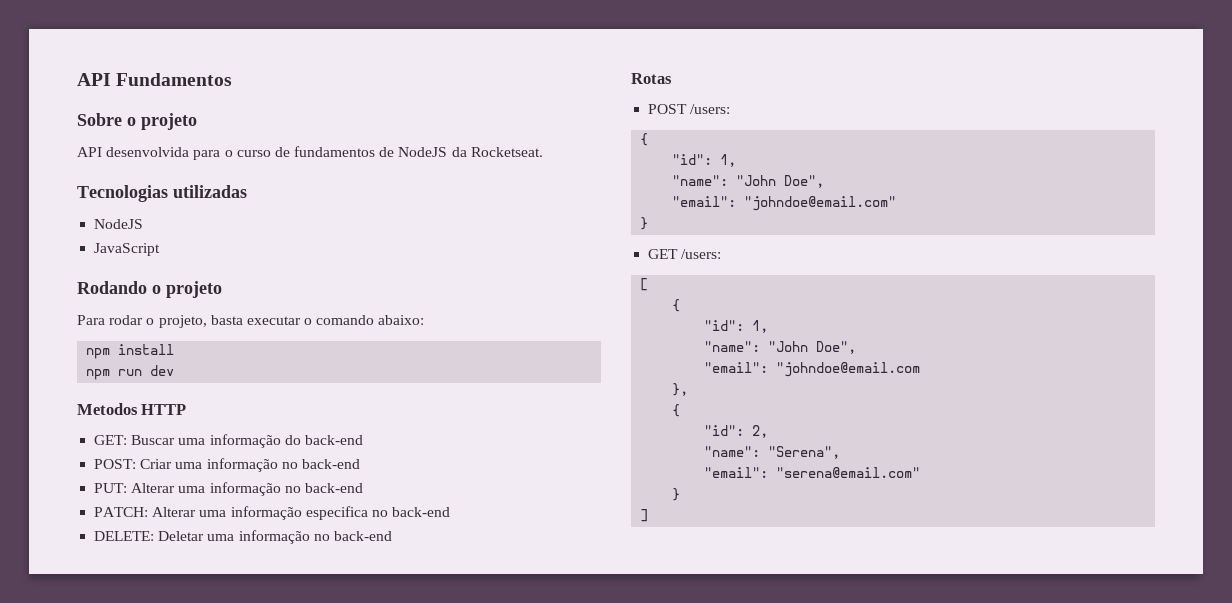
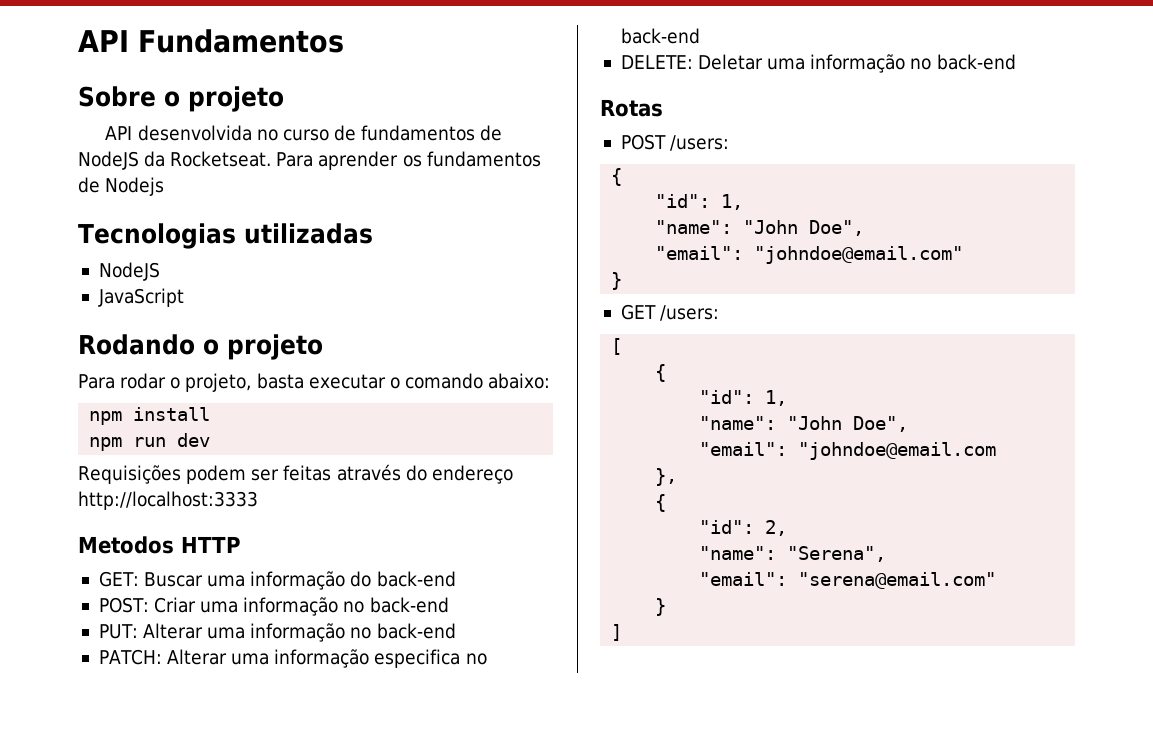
[193,150,233,160] para o -> [256,129,278,141] no
(543, 152) none -> [276,151,541,170] [78,177,165,196] Para aprender os fundamentos de Nodejs
(175, 370) none -> [78,464,513,484] [78,491,258,510] // Requisições podem ser feitas através do endereço http://localhost:3333

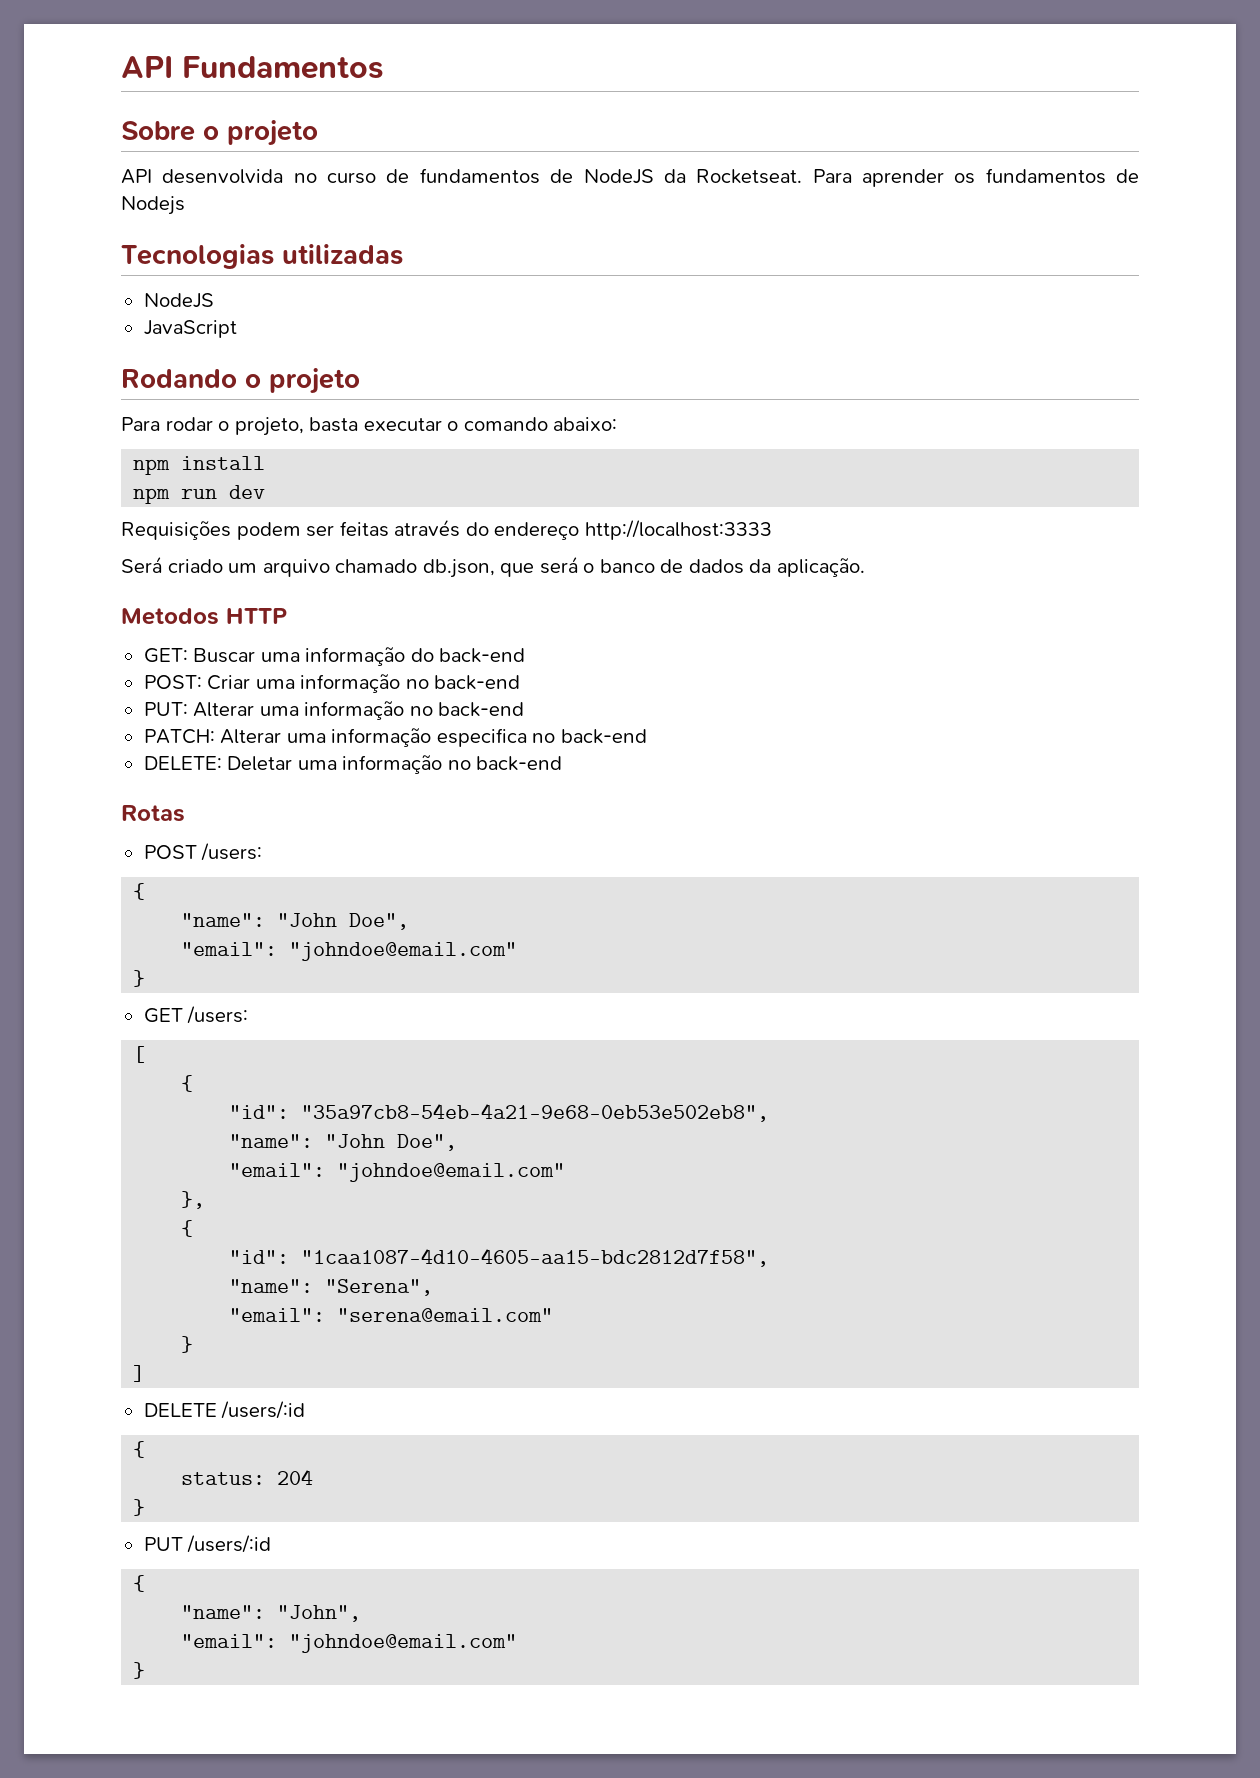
(258, 500) none -> [121,556,865,578] // Será criado um arquivo chamado db.json, que será o banco de dados da aplicação.
[655,194,744,210] // "id": 1, -> (146, 891) none
[765,390,788,406] [699,416,909,432] [699,442,997,460] 1, // "name": "John Doe", // "email": "johndoe@email.com -> [301,1103,770,1122] [229,1134,458,1151] [229,1163,566,1182] "35a97cb8-54eb-4a21-9e68-0eb53e502eb8", // "name": "John Doe", // "email": "johndoe@email.com"
[765,520,788,536] 2, -> [301,1248,770,1267] "1caa1087-4d10-4605-aa15-bdc2812d7f58",
(623, 632) none -> [143,1401,306,1419] [133,1441,146,1458] [181,1469,314,1485] [133,1499,146,1516] [143,1535,272,1553] [133,1575,146,1592] [181,1605,362,1622] [181,1634,518,1653] [133,1662,146,1679] // DELETE /users/:id // { // status: 204 // } // PUT /users/:id // { // "name": "John", // "email": "johndoe@email.com" // }

